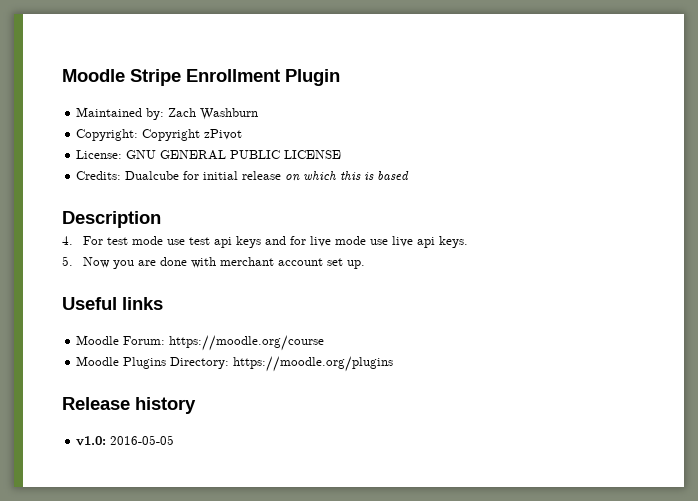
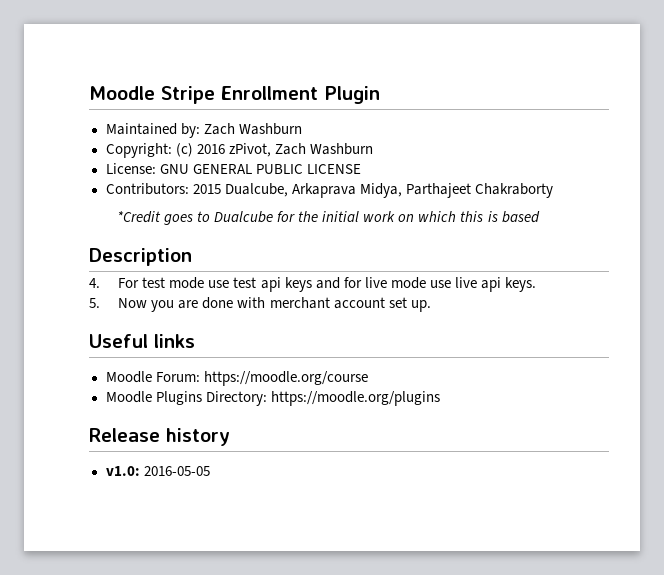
[142,129,243,141] Copyright zPivot -> [175,143,373,157] (c) 2016 zPivot, Zach Washburn
[76,171,282,180] Credits: Dualcube for initial release -> [105,183,553,198] [116,211,396,225] Contributors: 2015 Dualcube, Arkaprava Midya, Parthajeet Chakraborty // *Credit goes to Dualcube for the initial work

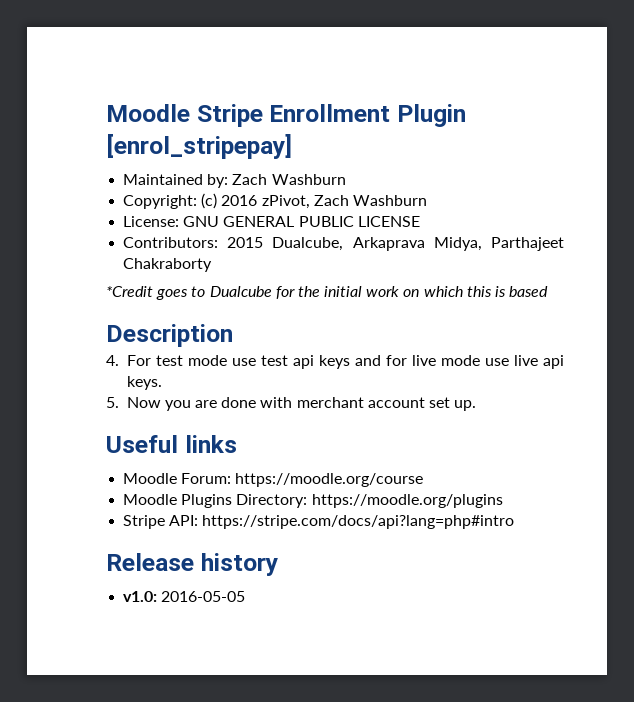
(380, 95) none -> [106,134,292,159] [enrol_stripepay]
(440, 398) none -> [123,515,515,529] // Stripe API: https://stripe.com/docs/api?lang=php#intro

